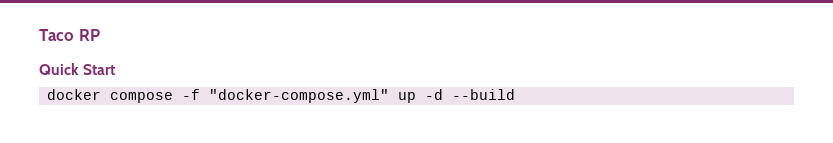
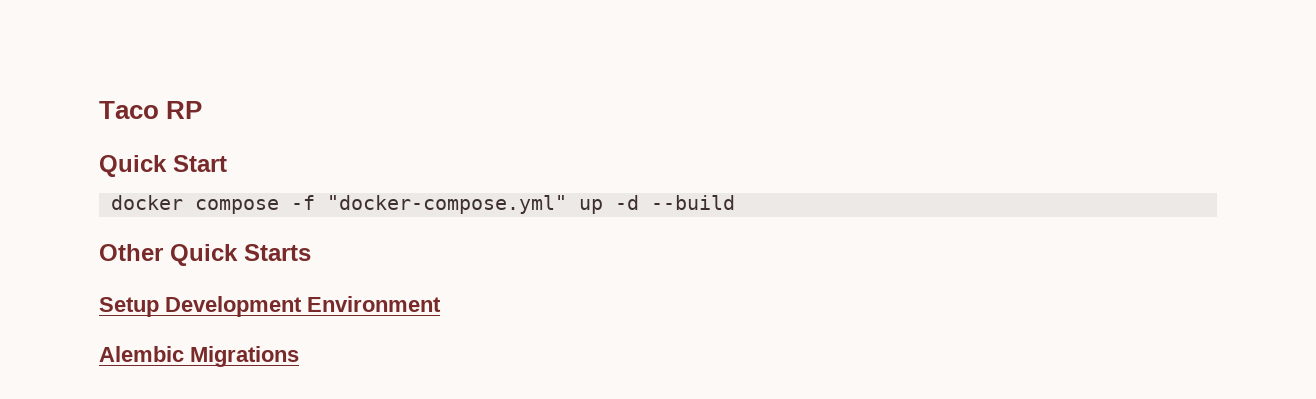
(516, 94) none -> [99,244,311,266] [99,296,441,317] [99,346,299,367] // Other Quick Starts // Setup Development Environment // Alembic Migrations

